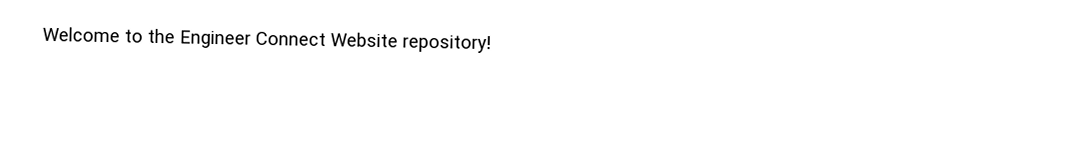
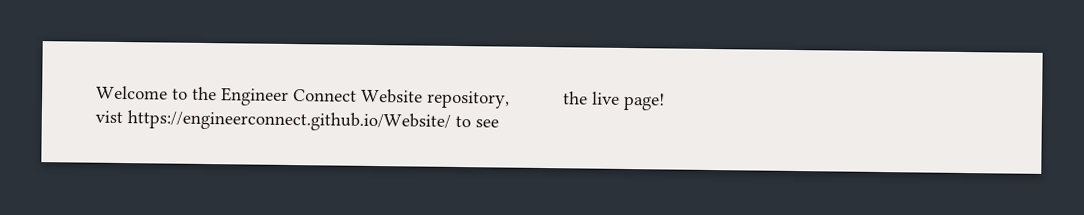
[402,34,491,54] repository! -> [426,90,510,109] [95,110,499,132] [563,91,665,111] repository, vist https://engineerconnect.github.io/Website/ to see the live page!

